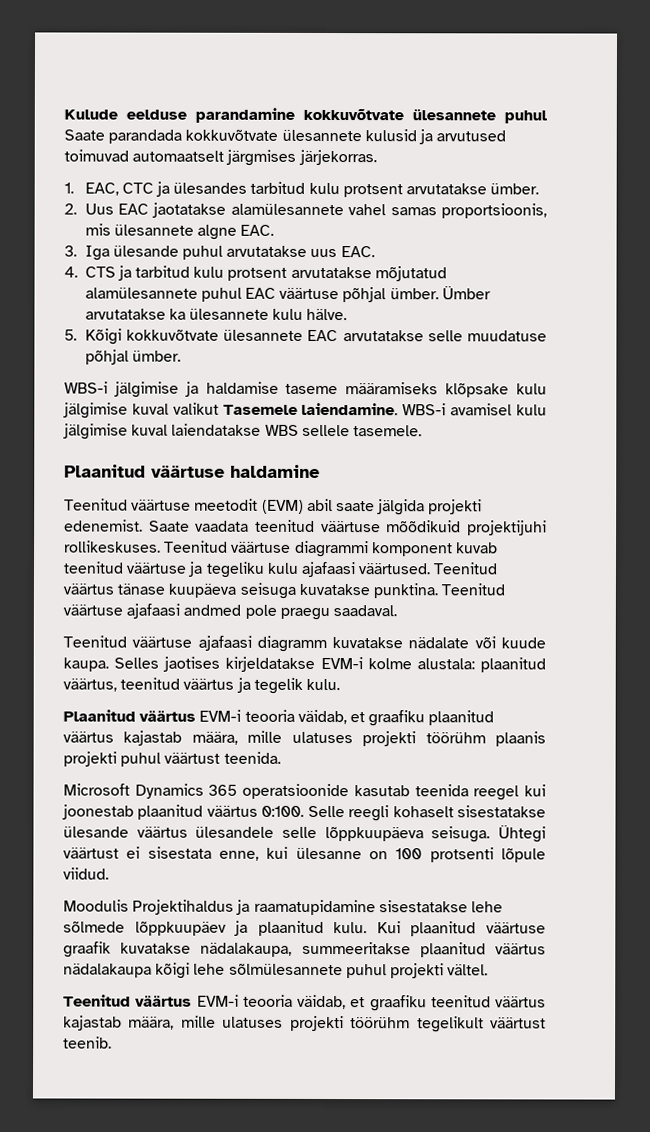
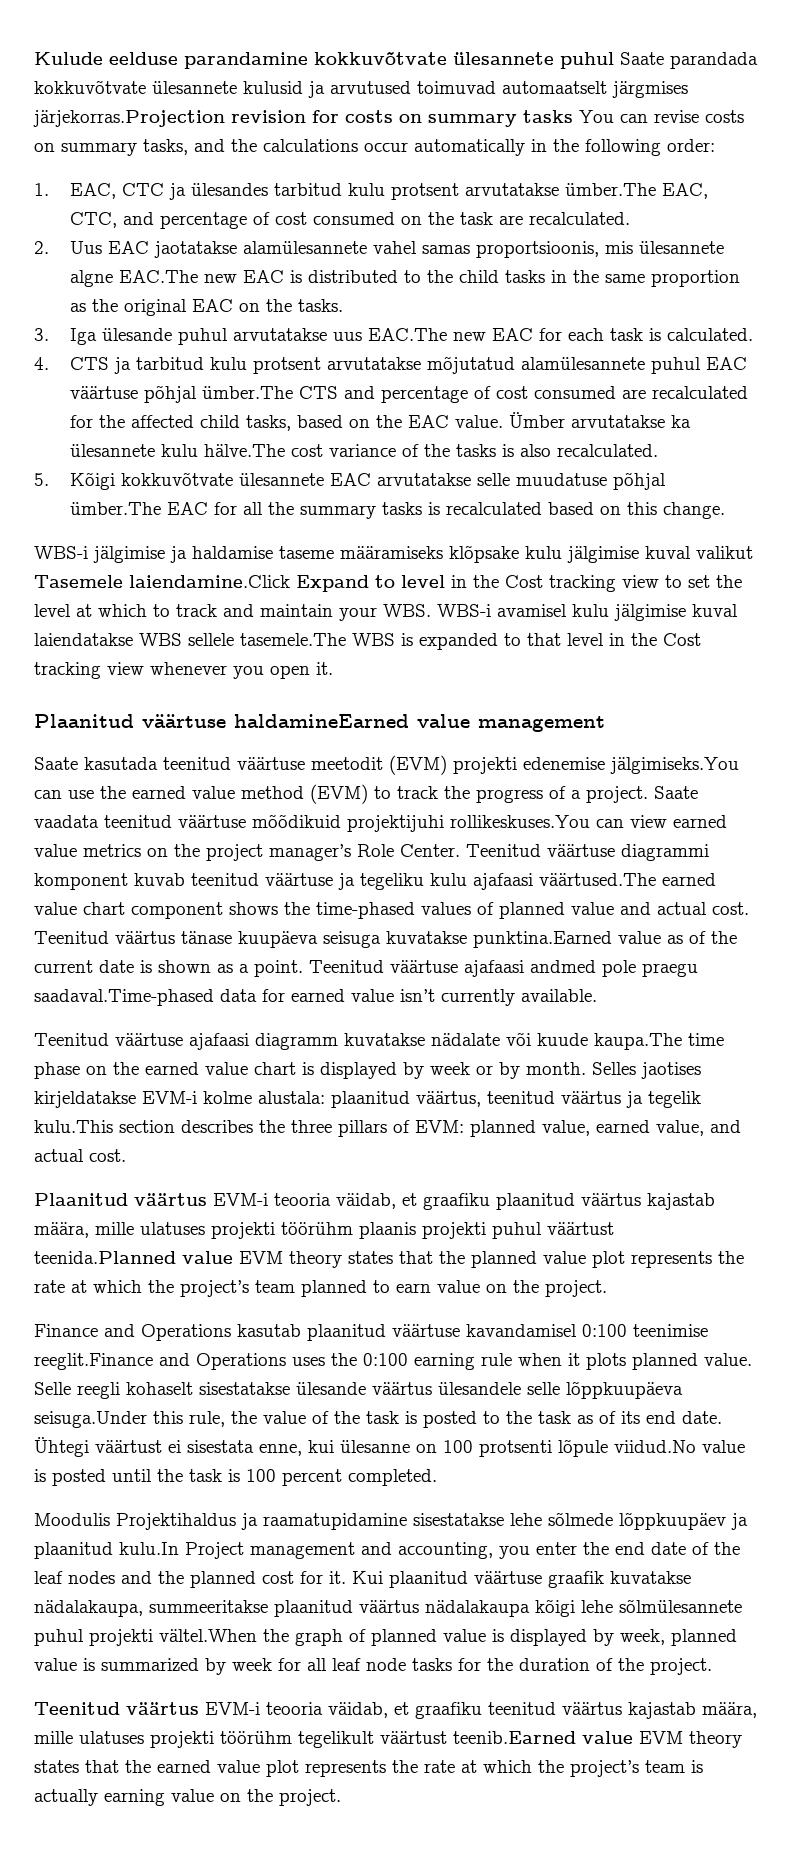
[298,149,377,166] järjekorras. -> [33,110,744,127] [34,139,715,156] järjekorras.Projection revision for costs on summary tasks You can revise costs on summary tasks, and the calculations occur automatically in the following order:
[490,183,540,195] ümber. -> [565,183,709,199] [70,212,631,229] ümber.The EAC, CTC, and percentage of cost consumed on the task are recalculated.
[240,224,275,236] EAC. -> [119,270,741,287] [70,299,344,316] EAC.The new EAC is distributed to the child tasks in the same proportion as the original EAC on the tasks.
[340,246,375,258] EAC. -> [368,328,754,341] EAC.The new EAC for each task is calculated.
[389,288,439,300] ümber. -> [202,386,749,403] [70,415,504,431] ümber.The CTS and percentage of cost consumed are recalculated for the affected child tasks, based on the EAC value.
[306,308,348,321] hälve. -> [204,444,659,457] hälve.The cost variance of the tasks is also recalculated.
[131,350,181,362] ümber. -> [70,502,726,519] ümber.The EAC for all the summary tasks is recalculated based on this change.
[301,402,399,416] laiendamine. -> [129,575,742,592] [34,604,431,621] laiendamine.Click Expand to level in the Cost tracking view to set the level at which to track and maintain your WBS.
[352,425,422,437] [64,464,320,478] [64,498,483,516] [64,519,143,532] tasemele. // Plaanitud väärtuse haldamine // Teenitud väärtuse meetodit (EVM) abil saate jälgida projekti edenemist. -> [240,633,701,650] [34,662,333,679] [34,714,605,732] [34,755,739,775] [34,784,648,804] tasemele.The WBS is expanded to that level in the Cost tracking view whenever you open it. // Plaanitud väärtuse haldamineEarned value management // Saate kasutada teenitud väärtuse meetodit (EVM) projekti edenemise jälgimiseks.You can use the earned value method (EVM) to track the progress of a project.
[64,540,161,553] rollikeskuses. -> [450,815,727,828] [34,844,460,861] rollikeskuses.You can view earned value metrics on the project manager’s Role Center.
[358,563,432,575] väärtused. -> [539,873,716,886] [34,902,749,919] väärtused.The earned value chart component shows the time-phased values of planned value and actual cost.
[372,583,438,599] punktina. -> [473,931,737,948] [34,960,303,977] punktina.Earned value as of the current date is shown as a point.
[332,605,397,617] saadaval. -> [34,989,597,1006] saadaval.Time-phased data for earned value isn’t currently available.
[63,657,109,672] kaupa. -> [594,1033,724,1050] [34,1062,586,1079] kaupa.The time phase on the earned value chart is displayed by week or by month.
[305,678,340,691] kulu. -> [34,1120,741,1137] [34,1149,126,1162] kulu.This section describes the three pillars of EVM: planned value, earned value, and actual cost.
[223,751,281,764] [63,783,546,801] [62,804,305,820] teenida. // Microsoft Dynamics 365 operatsioonide kasutab teenida reegel kui joonestab plaanitud väärtus 0:100. -> [34,1251,744,1268] [34,1280,607,1297] [34,1324,708,1341] [34,1353,752,1370] teenida.Planned value EVM theory states that the planned value plot represents the rate at which the project’s team planned to earn value on the project. // Finance and Operations kasutab plaanitud väärtuse kavandamisel 0:100 teenimise reeglit.Finance and Operations uses the 0:100 earning rule when it plots planned value.
[431,826,491,843] seisuga. -> [34,1411,722,1428] seisuga.Under this rule, the value of the task is posted to the task as of its end date.
[63,867,109,880] viidud. -> [614,1440,745,1453] [34,1469,437,1486] viidud.No value is posted until the task is 100 percent completed.
[333,922,368,934] kulu. -> [119,1542,740,1559] [34,1571,346,1588] kulu.In Project management and accounting, you enter the end date of the leaf nodes and the planned cost for it.
[447,964,489,976] vältel. -> [159,1629,737,1646] [34,1658,712,1675] vältel.When the graph of planned value is displayed by week, planned value is summarized by week for all leaf node tasks for the duration of the project.
[63,1036,112,1049] teenib. -> [453,1731,742,1748] [34,1760,703,1777] [34,1789,341,1806] teenib.Earned value EVM theory states that the earned value plot represents the rate at which the project’s team is actually earning value on the project.

